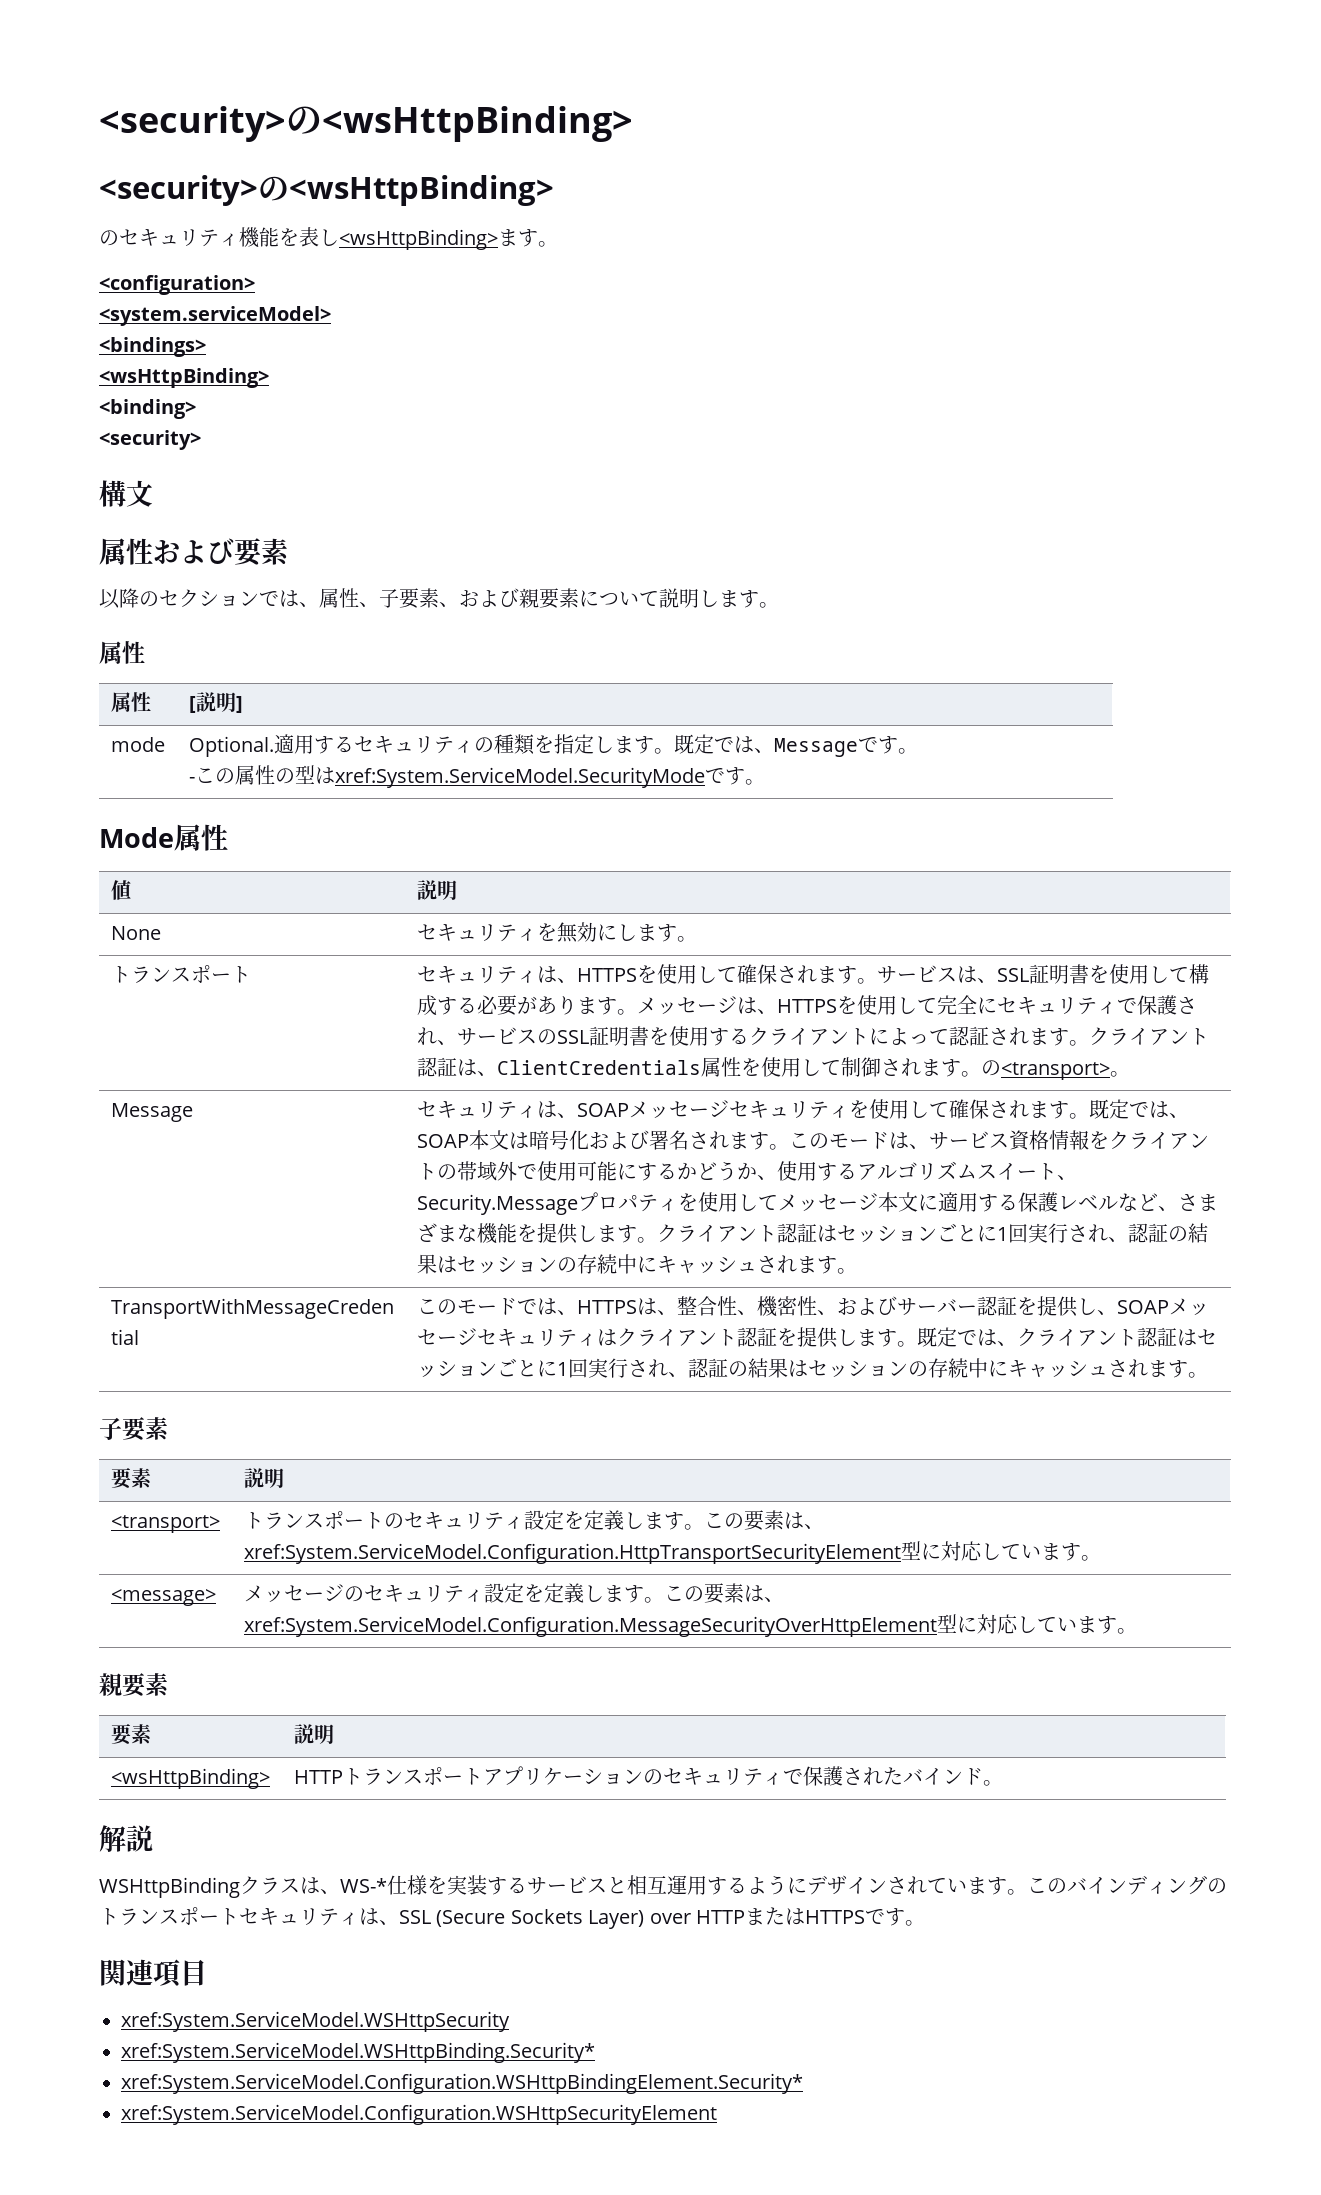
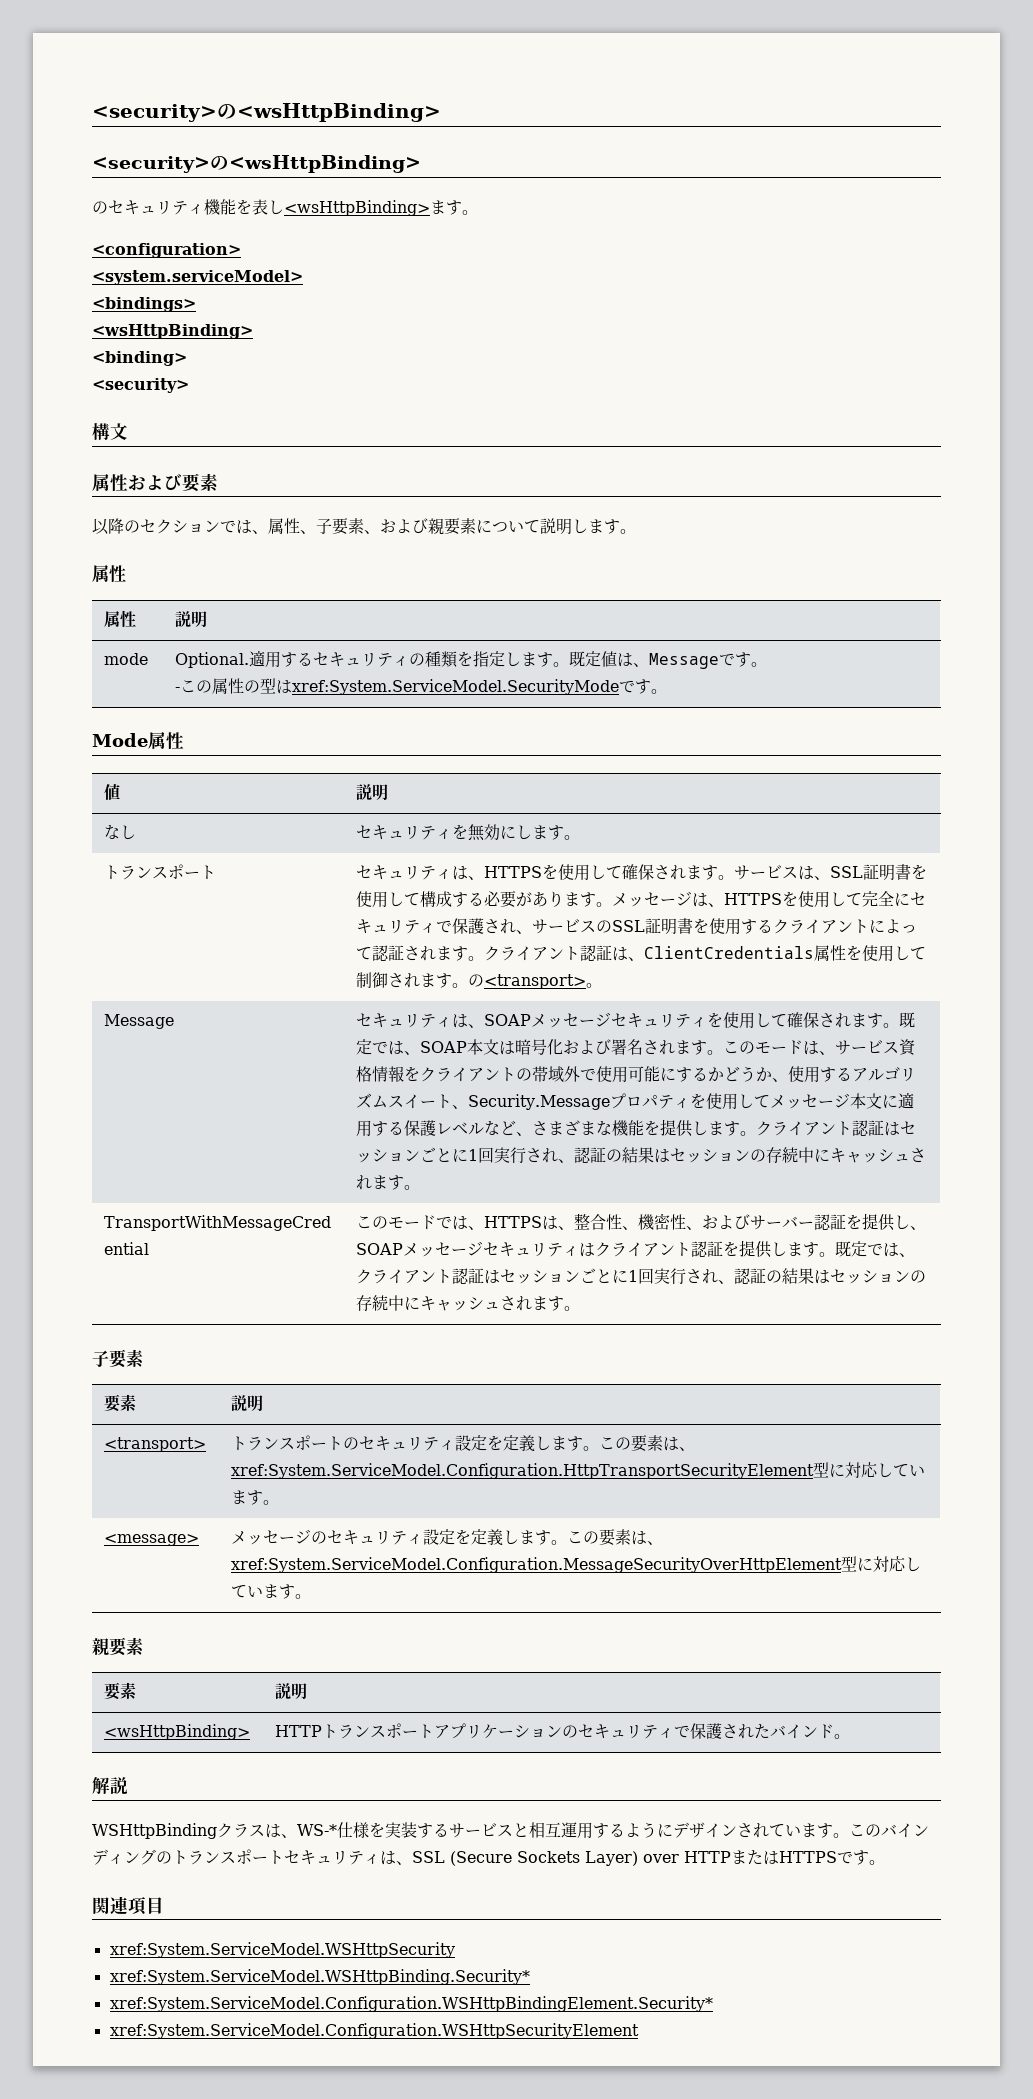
[188,692,243,713] [説明] -> [175,611,208,627] 説明
[713,737,734,752] で -> [601,651,618,667] 値
[110,926,161,940] // None -> [104,824,137,840] // なし

